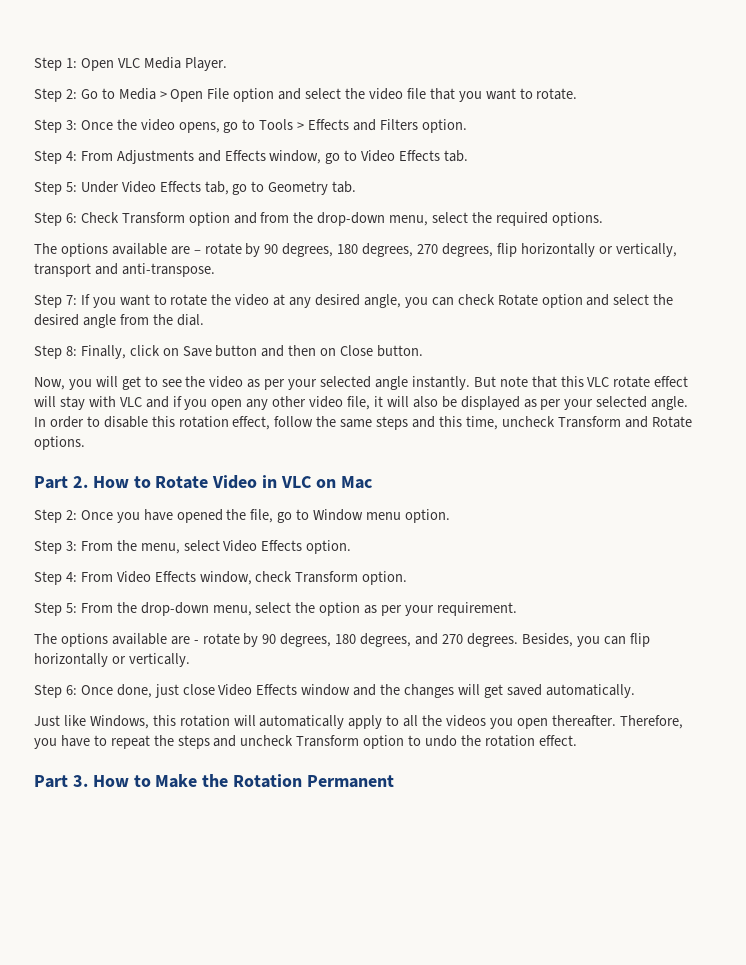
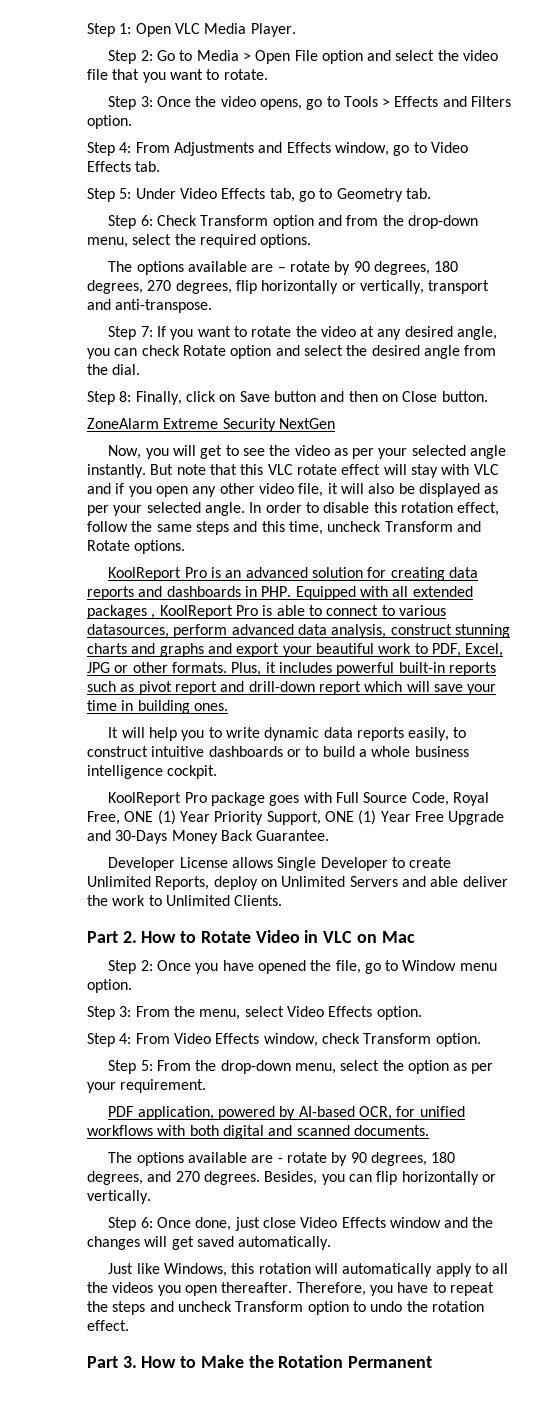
(424, 351) none -> [87,418,335,432] // ZoneAlarm Extreme Security NextGen
(85, 443) none -> [108,567,478,581] [87,586,473,600] [87,605,446,619] [87,624,510,638] [87,643,504,657] [87,662,496,676] [87,681,497,695] [87,700,228,714] [108,727,467,741] [87,746,469,757] [87,765,218,779] [108,792,489,806] [87,810,505,825] [87,830,330,844] [108,857,452,871] [87,876,508,890] [87,895,283,906] // KoolReport Pro is an advanced solution for creating data reports and dashboards in PHP. Equipped with all extended packages , KoolReport Pro is able to connect to various datasources, perform advanced data analysis, construct stunning charts and graphs and export your beautiful work to PDF, Excel, JPG or other formats. Plus, it includes powerful built-in reports such as pivot report and drill-down report which will save your time in building ones. // It will help you to write dynamic data reports easily, to construct intuitive dashboards or to build a whole business intelligence cockpit. // KoolReport Pro package goes with Full Source Code, Royal Free, ONE (1) Year Priority Support, ONE (1) Year Free Upgrade and 30-Days Money Back Guarantee. // Developer License allows Single Developer to create Unlimited Reports, deploy on Unlimited Servers and able deliver the work to Unlimited Clients.
(517, 609) none -> [108,1106,465,1120] [87,1125,429,1139] // PDF application, powered by AI-based OCR, for unified workflows with both digital and scanned documents.

